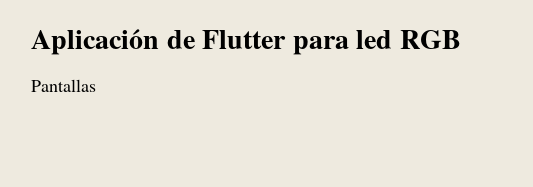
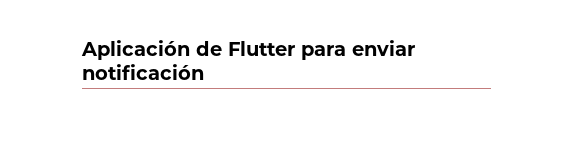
[356,30,461,49] [31,79,96,92] led RGB // Pantallas -> [352,40,415,56] [82,64,204,80] enviar notificación

